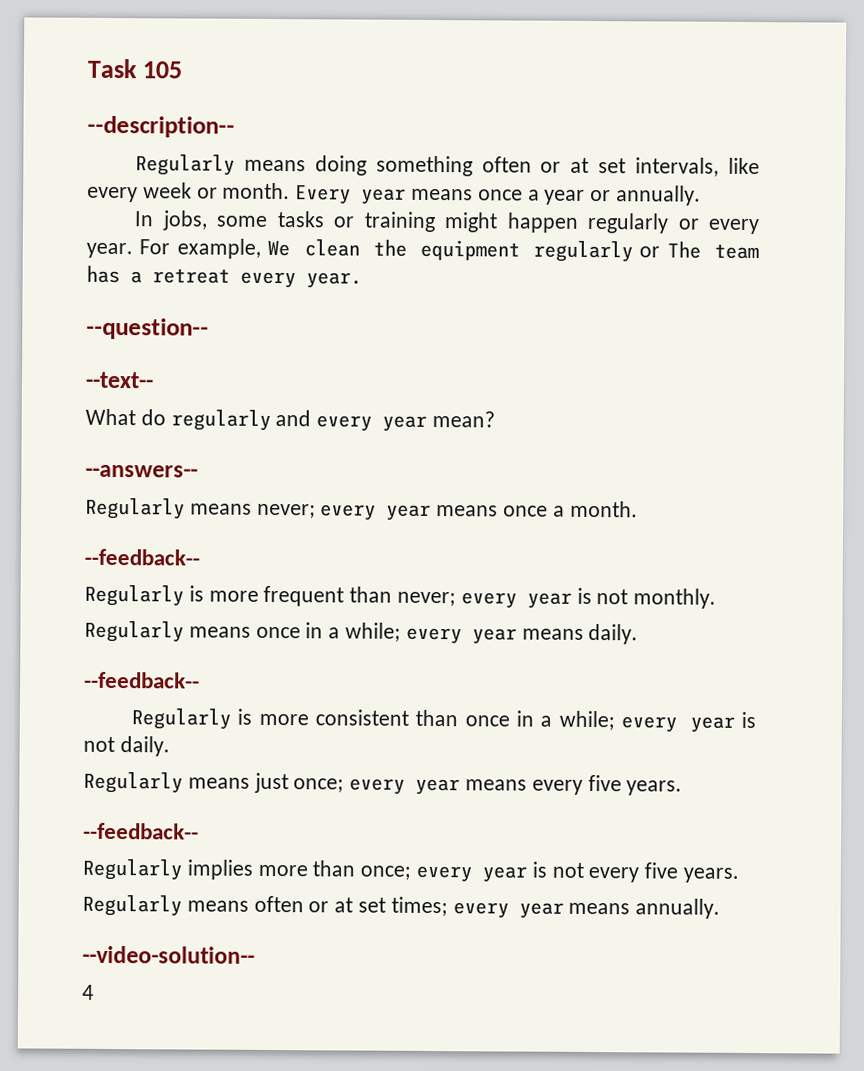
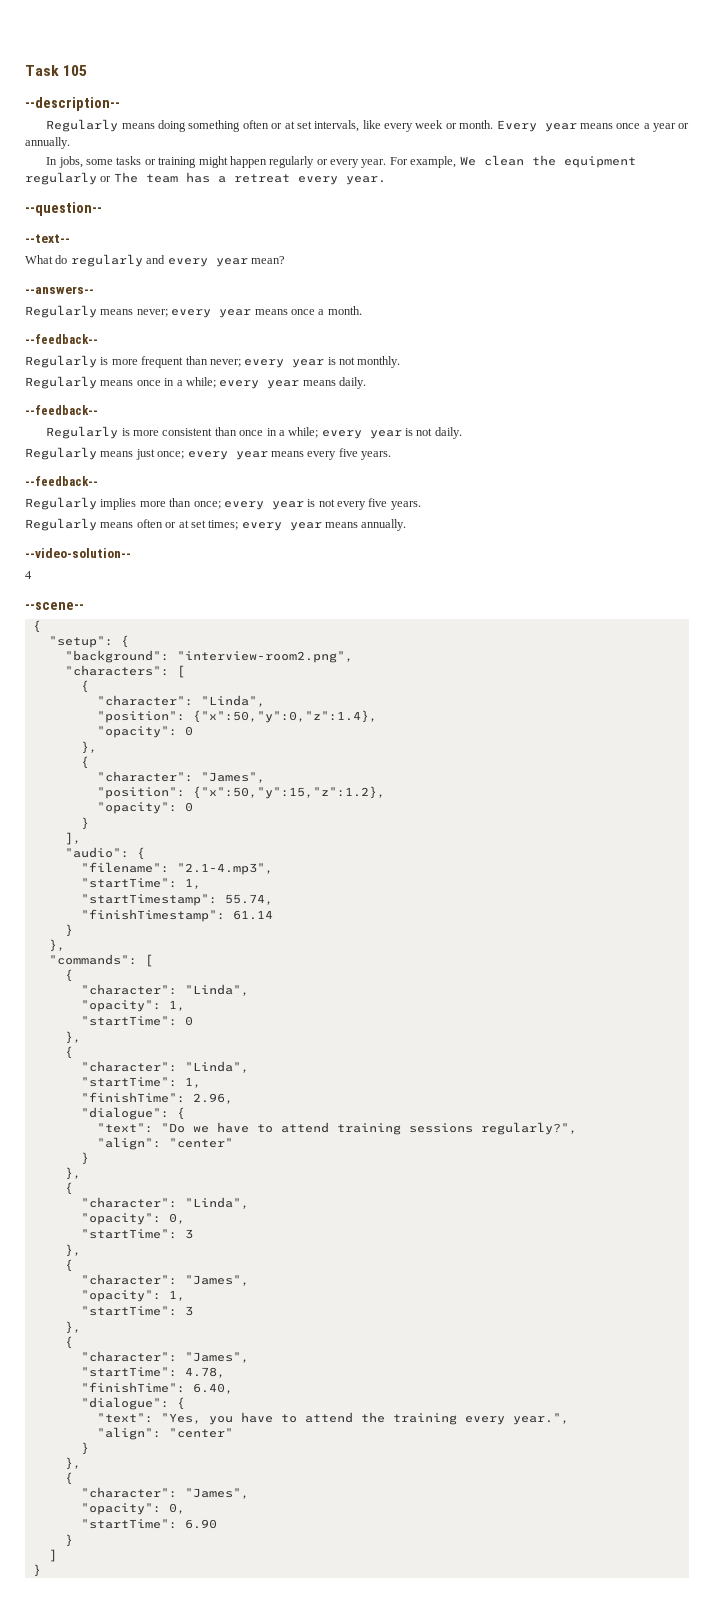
(94, 992) none -> [25,602,84,610] [32,620,41,633] [48,635,129,648] [64,650,353,663] [64,665,185,678] [80,680,89,693] [96,695,265,707] [96,710,377,723] [96,726,193,738] [80,741,97,754] [80,756,89,769] [96,771,265,783] [96,786,385,799] [96,802,193,814] [80,817,89,830] [64,832,81,845] [64,847,145,860] [80,862,273,875] [80,878,201,889] [80,894,273,906] [80,909,273,922] [64,924,73,937] [48,939,65,952] [48,954,153,967] [64,969,73,982] [80,984,249,996] [80,1000,185,1012] [80,1016,193,1026] [64,1031,81,1044] [64,1046,73,1059] [80,1061,249,1073] [80,1077,201,1088] [80,1092,233,1104] [80,1107,185,1120] [96,1122,577,1135] [96,1137,233,1150] [80,1152,89,1165] [64,1167,81,1180] [64,1182,73,1195] [80,1197,249,1209] [80,1213,185,1225] [80,1229,193,1239] [64,1244,81,1257] [64,1259,73,1272] [80,1274,249,1286] [80,1290,185,1302] [80,1306,193,1316] [64,1321,81,1334] [64,1336,73,1349] [80,1351,249,1363] [80,1367,225,1378] [80,1382,233,1394] [80,1397,185,1410] [96,1412,569,1425] [96,1427,233,1440] [80,1442,89,1455] [64,1457,81,1470] [64,1472,73,1485] [80,1487,249,1499] [80,1503,185,1515] [80,1519,217,1529] [64,1534,73,1547] [48,1549,57,1562] [32,1564,41,1577] // --scene-- // { // "setup": { // "background": "interview-room2.png", // "characters": [ // { // "character": "Linda", // "position": {"x":50,"y":0,"z":1.4}, // "opacity": 0 // }, // { // "character": "James", // "position": {"x":50,"y":15,"z":1.2}, // "opacity": 0 // } // ], // "audio": { // "filename": "2.1-4.mp3", // "startTime": 1, // "startTimestamp": 55.74, // "finishTimestamp": 61.14 // } // }, // "commands": [ // { // "character": "Linda", // "opacity": 1, // "startTime": 0 // }, // { // "character": "Linda", // "startTime": 1, // "finishTime": 2.96, // "dialogue": { // "text": "Do we have to attend training sessions regularly?", // "align": "center" // } // }, // { // "character": "Linda", // "opacity": 0, // "startTime": 3 // }, // { // "character": "James", // "opacity": 1, // "startTime": 3 // }, // { // "character": "James", // "startTime": 4.78, // "finishTime": 6.40, // "dialogue": { // "text": "Yes, you have to attend the training every year.", // "align": "center" // } // }, // { // "character": "James", // "opacity": 0, // "startTime": 6.90 // } // ] // }

